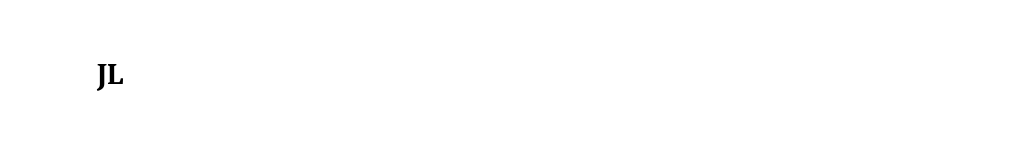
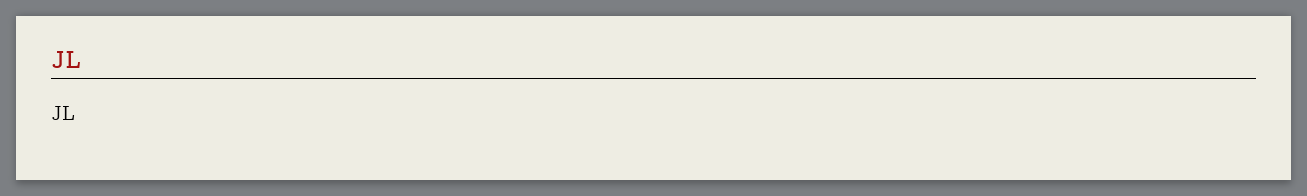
[96,64,124,91] JL -> [51,51,81,68] [51,106,75,120] JL // JL

